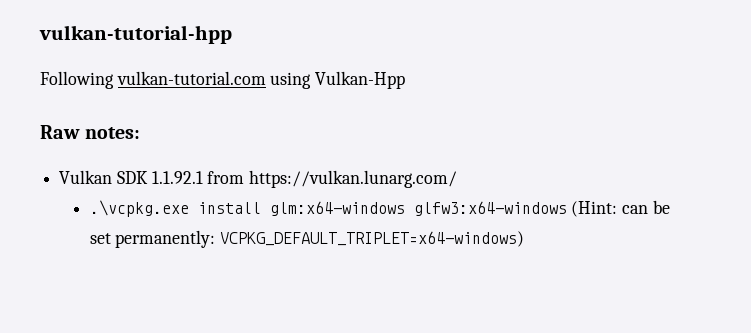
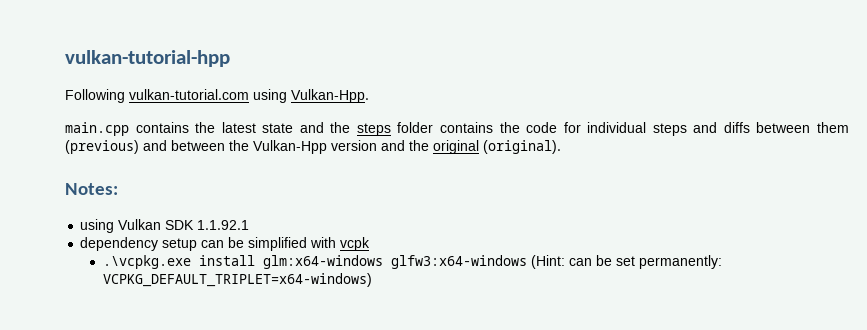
[315,71,406,89] [40,125,141,139] [59,170,458,188] Vulkan-Hpp // Raw notes: // Vulkan SDK 1.1.92.1 from https://vulkan.lunarg.com/ -> [291,89,369,103] [65,122,849,136] [65,140,561,154] [65,183,118,195] [80,219,250,233] [80,237,371,251] Vulkan-Hpp. // main.cpp contains the latest state and the steps folder contains the code for individual steps and diffs between them (previous) and between the Vulkan-Hpp version and the original (original). // Notes: // using Vulkan SDK 1.1.92.1 // dependency setup can be simplified with vcpk

